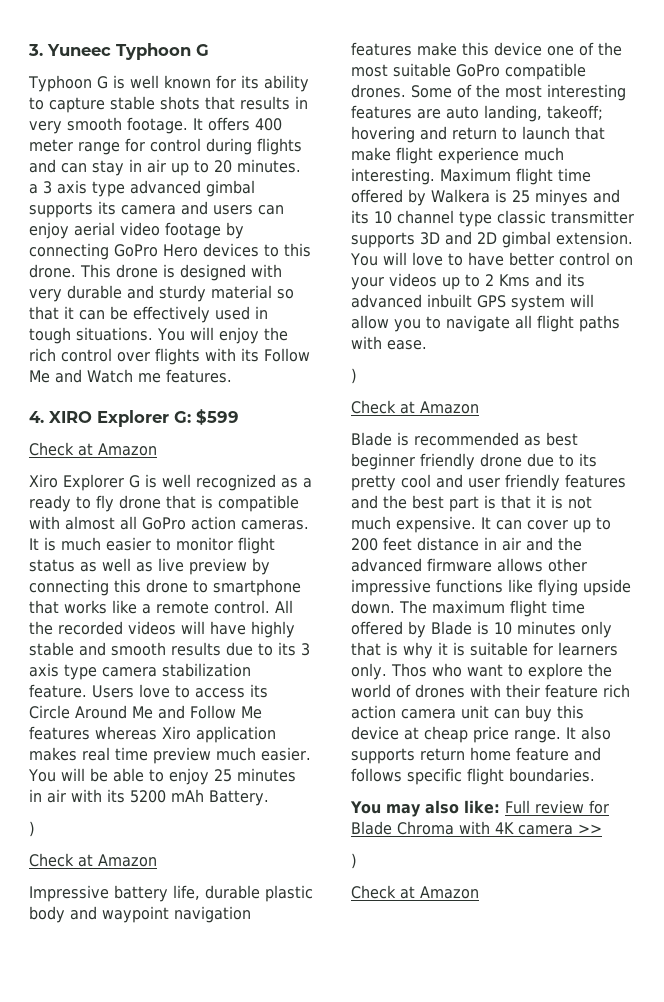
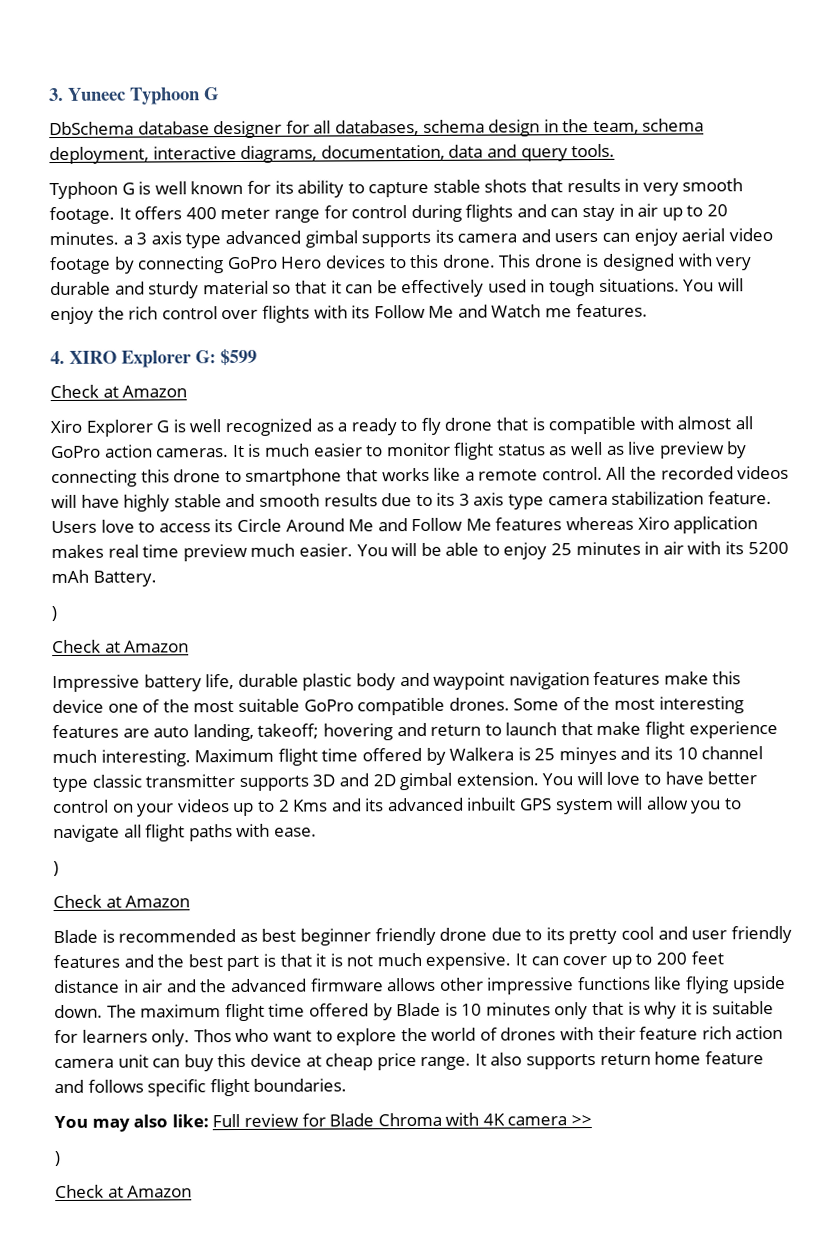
(209, 50) none -> [49,118,705,139] [49,143,616,165] // DbSchema database designer for all databases, schema design in the team, schema deployment, interactive diagrams, documentation, data and query tools.

